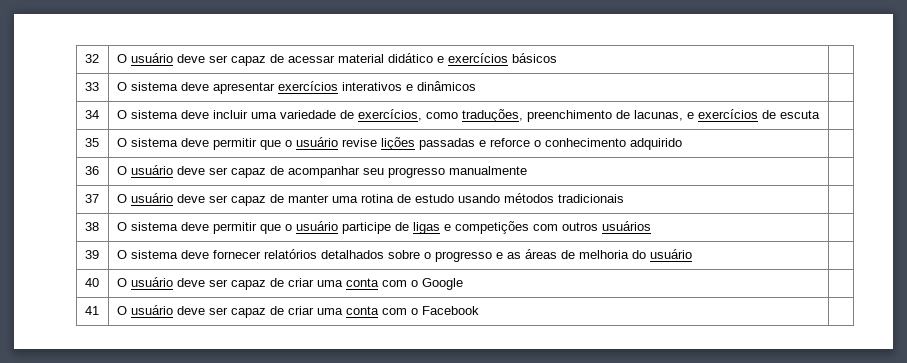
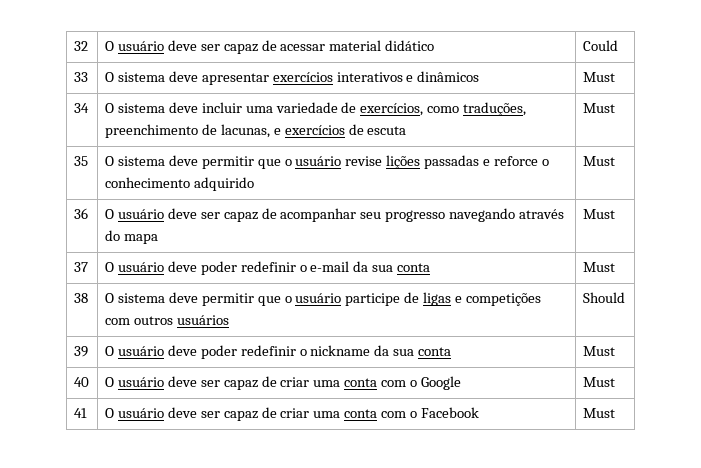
[436,53,557,63] e exercícios básicos | -> [582,40,618,51] | Could
(476, 86) none -> [582,72,615,82] Must
(820, 114) none -> [582,103,615,113] Must
(682, 144) none -> [582,156,615,166] Must
[448,166,527,175] manualmente | -> [449,208,565,222] [104,230,158,244] [582,209,615,219] navegando através do mapa | Must
[208,193,624,206] ser capaz de manter uma rotina de estudo usando métodos tradicionais | -> [200,261,431,275] [582,262,615,272] poder redefinir o e-mail da sua conta | Must
(651, 226) none -> [582,292,625,303] Should
[130,249,692,262] sistema deve fornecer relatórios detalhados sobre o progresso e as áreas de melhoria do usuário | -> [117,345,452,359] [582,346,615,356] usuário deve poder redefinir o nickname da sua conta | Must
(463, 284) none -> [582,377,615,387] Must
(479, 310) none -> [582,408,615,418] Must

